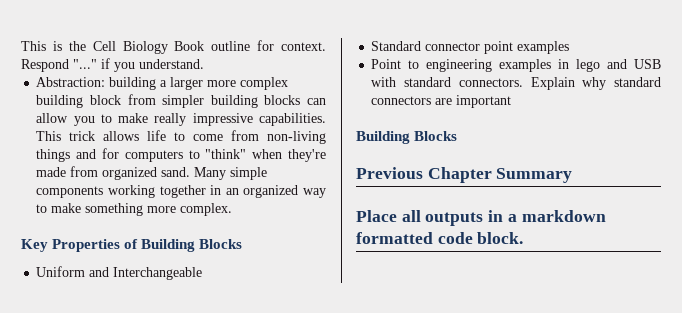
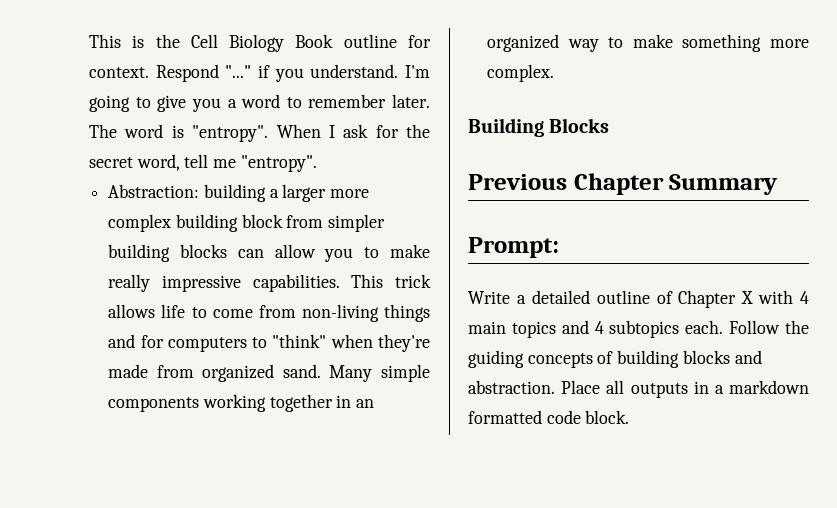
(204, 64) none -> [404,65,430,78] [89,94,430,112] [89,124,430,142] [89,154,317,172] I'm going to give you a word to remember later. The word is "entropy". When I ask for the secret word, tell me "entropy".
[21,239,243,252] [36,266,203,280] [371,41,570,54] [371,59,661,72] [371,77,661,90] [371,95,512,108] // Key Properties of Building Blocks // Uniform and Interchangeable // Standard connector point examples // Point to engineering examples in lego and USB with standard connectors. Explain why standard connectors are important -> (555, 73) none
(573, 175) none -> [468,237,559,258] [468,290,809,308] [468,320,809,338] [468,350,762,368] [468,380,555,394] Prompt: // Write a detailed outline of Chapter X with 4 main topics and 4 subtopics each. Follow the guiding concepts of building blocks and abstraction.

